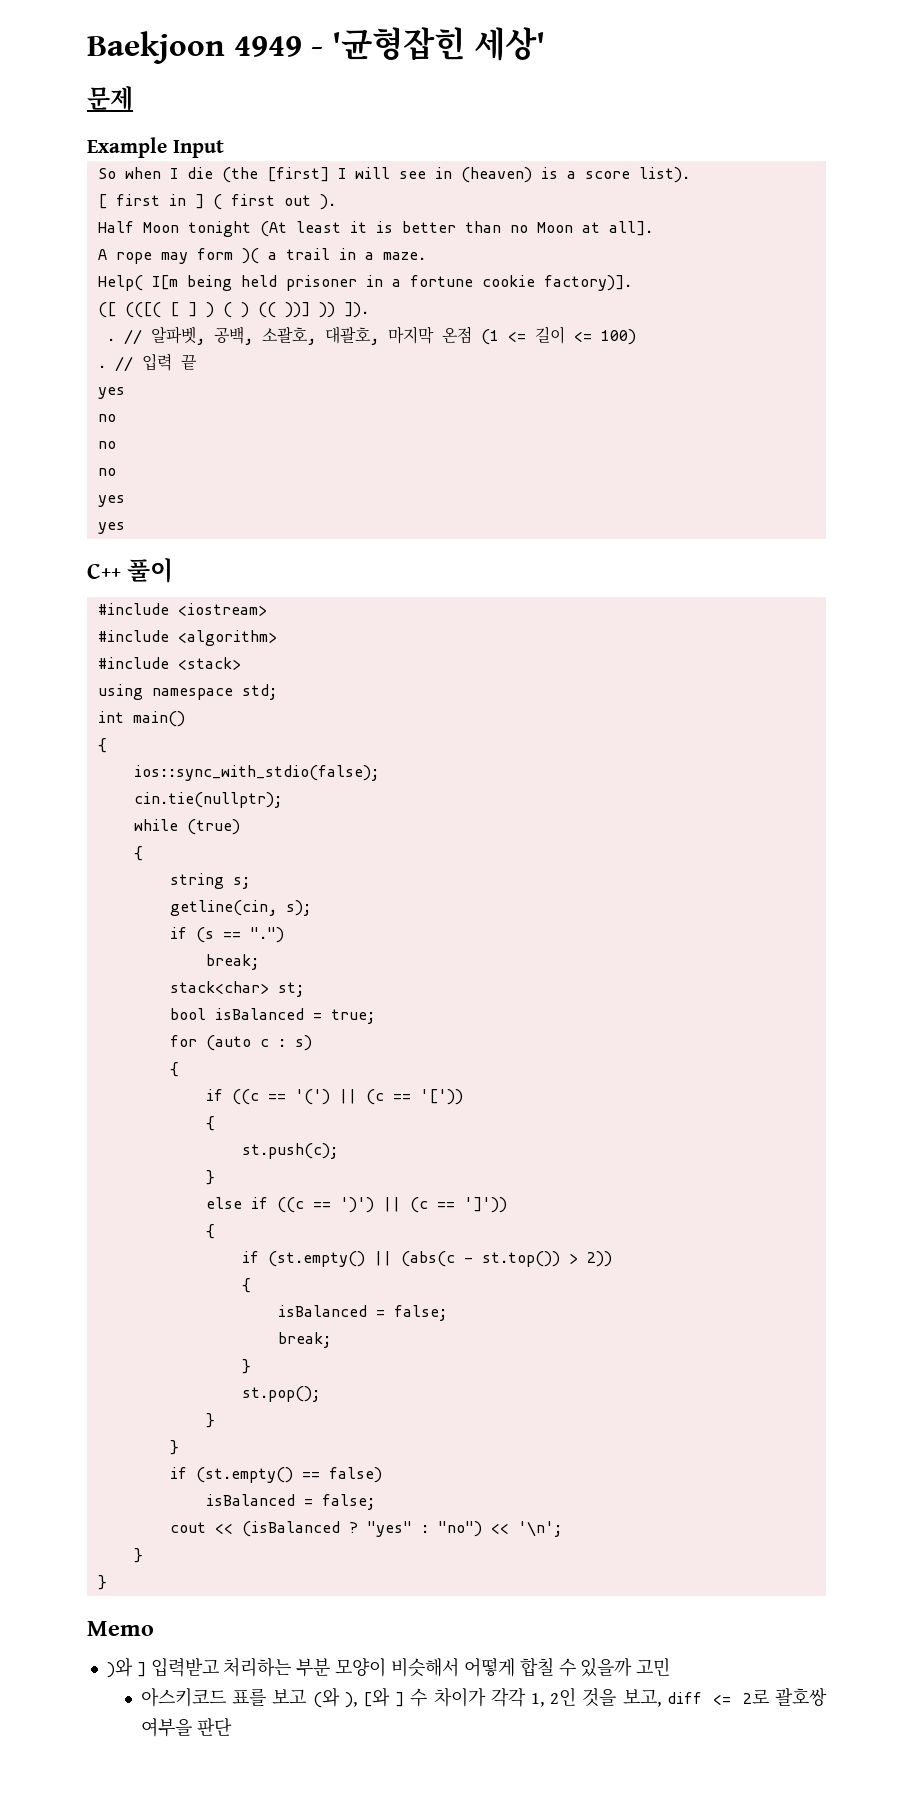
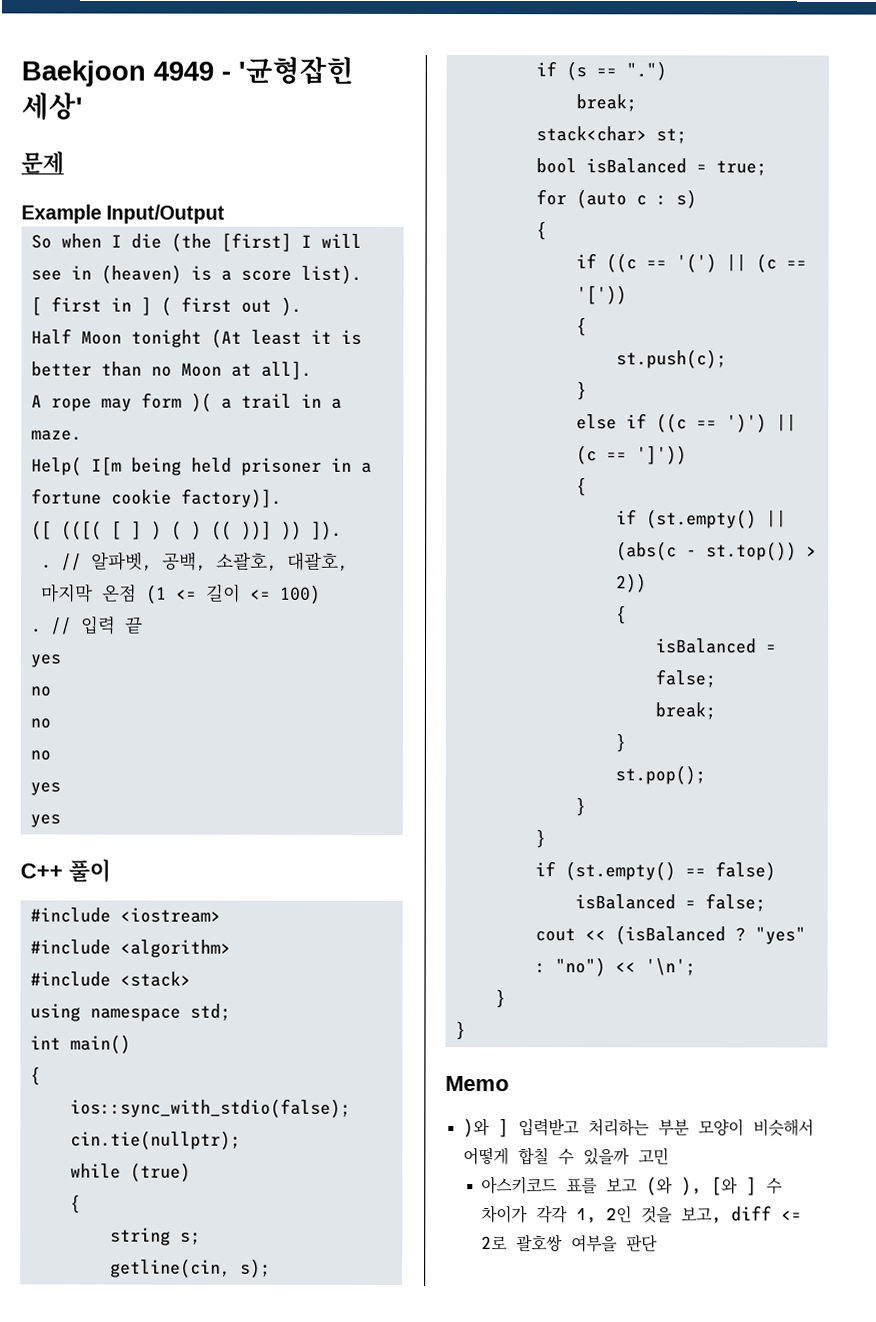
[172,140,224,158] Input -> [106,204,226,224] Input/Output

